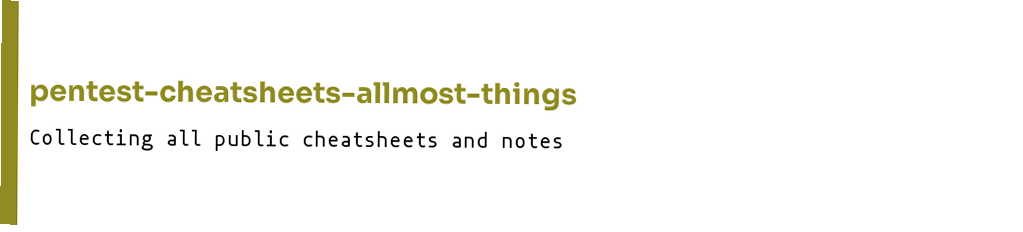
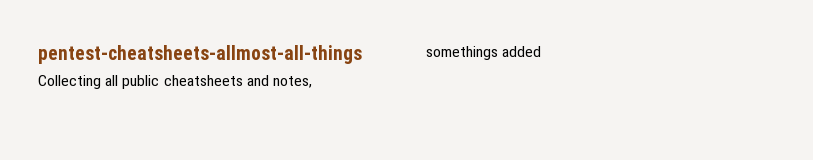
[29,78,578,112] pentest-cheatsheets-allmost-things -> [38,45,362,64] pentest-cheatsheets-allmost-all-things
[500,132,564,149] notes -> [272,76,312,88] [426,46,542,60] notes, somethings added

